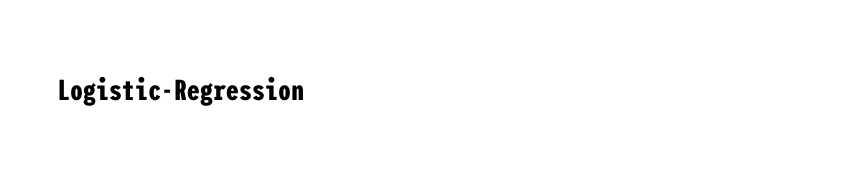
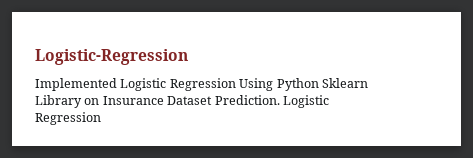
(304, 91) none -> [35,78,368,91] [35,95,329,108] [35,112,101,125] // Implemented Logistic Regression Using Python Sklearn Library on Insurance Dataset Prediction. Logistic Regression

